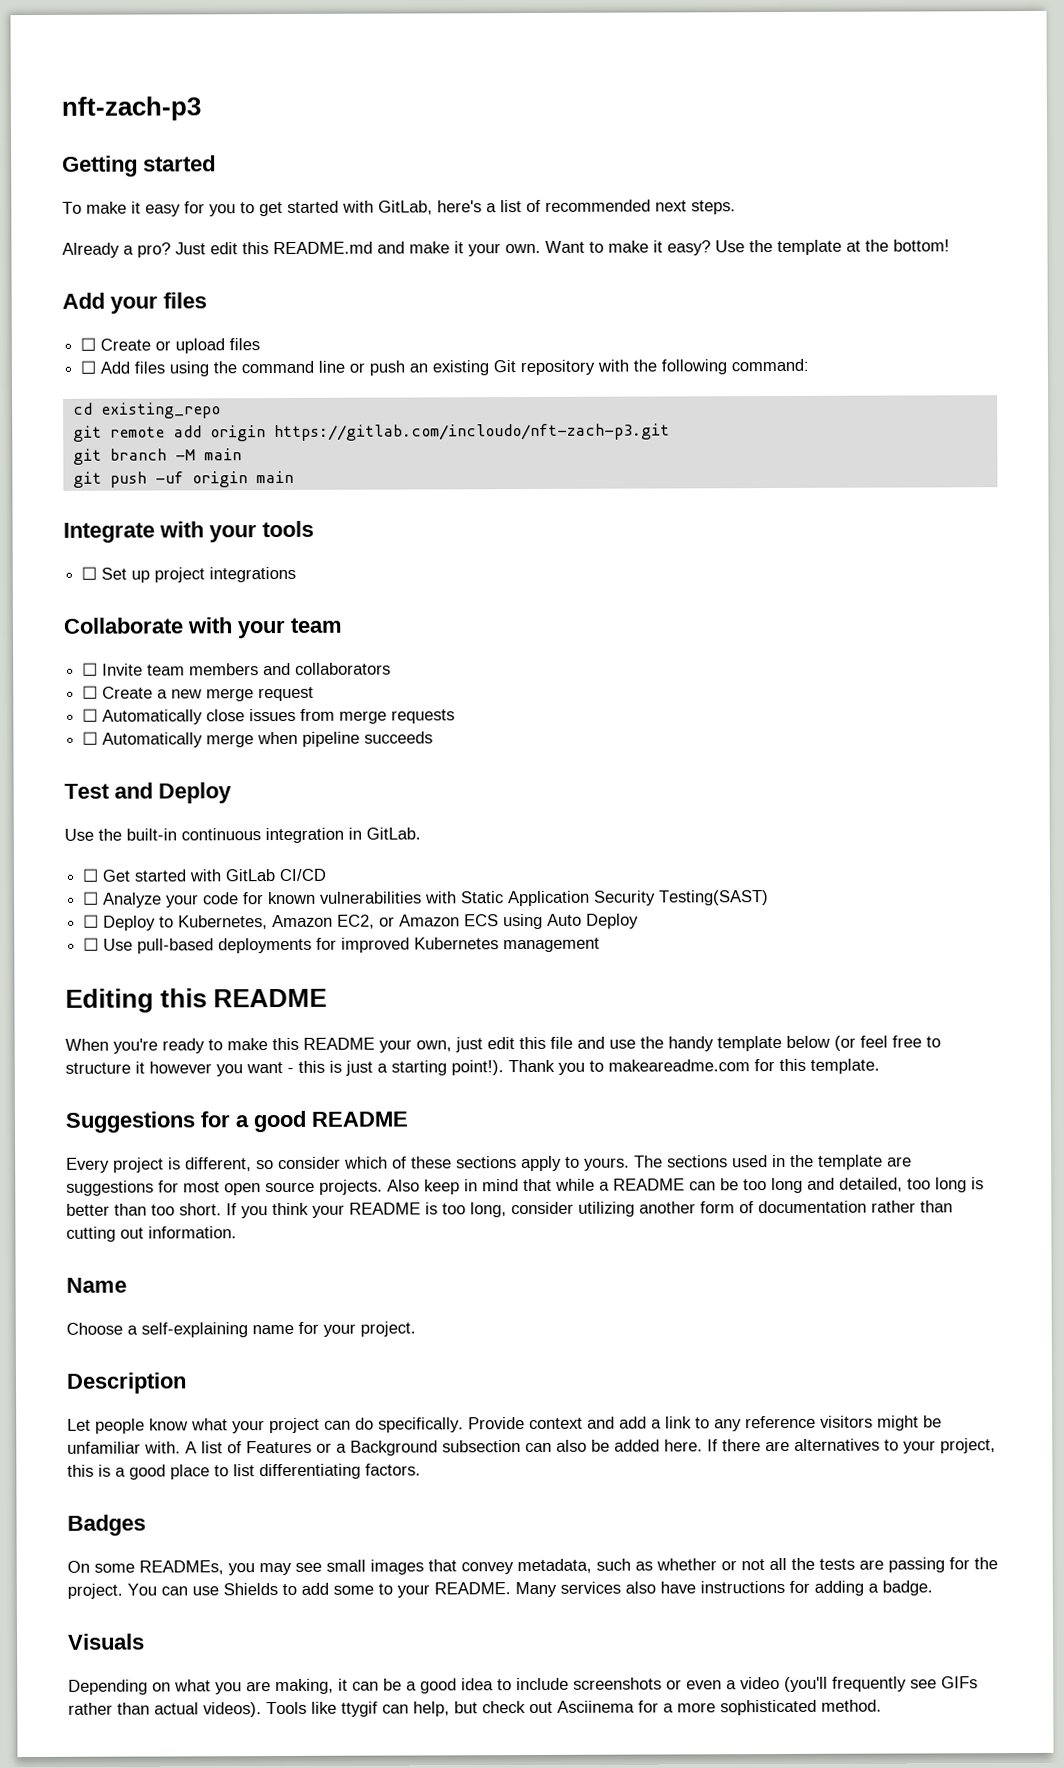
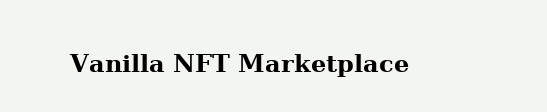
[61,96,201,121] [62,155,216,177] [62,199,736,217] [62,239,950,258] [62,292,207,314] [80,337,261,354] [80,358,810,377] [72,402,221,419] [72,423,670,442] [72,448,242,465] [72,470,294,488] [63,520,314,543] [81,566,297,583] [63,617,342,639] [82,662,392,676] [82,685,315,702] [82,708,456,725] [82,731,434,748] [64,782,232,804] [64,827,421,844] [82,868,327,882] [83,890,770,908] [83,913,640,931] [83,937,601,954] [65,988,328,1013] [65,1035,941,1054] [65,1058,880,1077] [65,1110,408,1133] [66,1154,912,1173] [66,1177,984,1196] [66,1200,953,1219] [66,1226,237,1242] [66,1277,127,1293] [66,1321,416,1338] [66,1372,187,1394] [67,1415,942,1434] [67,1438,996,1456] [67,1463,421,1480] [67,1514,146,1536] [67,1557,998,1576] [67,1580,933,1599] [68,1633,145,1650] [68,1676,978,1695] [68,1699,882,1718] nft-zach-p3 // Getting started // To make it easy for you to get started with GitLab, here's a list of recommended next steps. // Already a pro? Just edit this README.md and make it your own. Want to make it easy? Use the template at the bottom! // Add your files // ☐ Create or upload files // ☐ Add files using the command line or push an existing Git repository with the following command: // cd existing_repo // git remote add origin https://gitlab.com/incloudo/nft-zach-p3.git // git branch -M main // git push -uf origin main // Integrate with your tools // ☐ Set up project integrations // Collaborate with your team // ☐ Invite team members and collaborators // ☐ Create a new merge request // ☐ Automatically close issues from merge requests // ☐ Automatically merge when pipeline succeeds // Test and Deploy // Use the built-in continuous integration in GitLab. // ☐ Get started with GitLab CI/CD // ☐ Analyze your code for known vulnerabilities with Static Application Security Testing(SAST) // ☐ Deploy to Kubernetes, Amazon EC2, or Amazon ECS using Auto Deploy // ☐ Use pull-based deployments for improved Kubernetes management // Editing this README // When you're ready to make this README your own, just edit this file and use the handy template below (or feel free to structure it however you want - this is just a starting point!). Thank you to makeareadme.com for this template. // Suggestions for a good README // Every project is different, so consider which of these sections apply to yours. The sections used in the template are suggestions for most open source projects. Also keep in mind that while a README can be too long and detailed, too long is better than too short. If you think your README is too long, consider utilizing another form of documentation rather than cutting out information. // Name // Choose a self-explaining name for your project. // Description // Let people know what your project can do specifically. Provide context and add a link to any reference visitors might be unfamiliar with. A list of Features or a Background subsection can also be added here. If there are alternatives to your project, this is a good place to list differentiating factors. // Badges // On some READMEs, you may see small images that convey metadata, such as whether or not all the tests are passing for the project. You can use Shields to add some to your README. Many services also have instructions for adding a badge. // Visuals // Depending on what you are making, it can be a good idea to include screenshots or even a video (you'll frequently see GIFs rather than actual videos). Tools like ttygif can help, but check out Asciinema for a more sophisticated method. -> [69,54,409,77] Vanilla NFT Marketplace

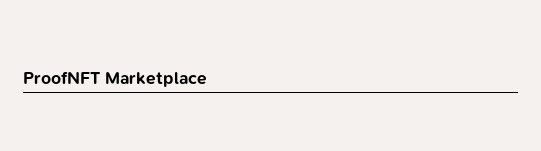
[69,54,230,72] Vanilla NFT -> [23,71,101,84] ProofNFT

